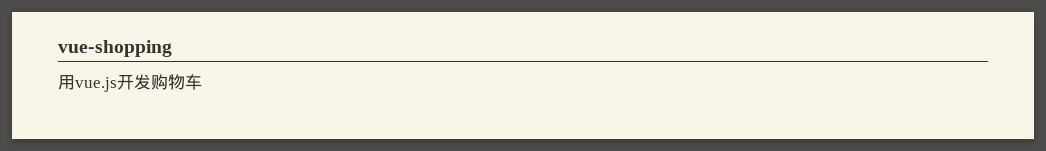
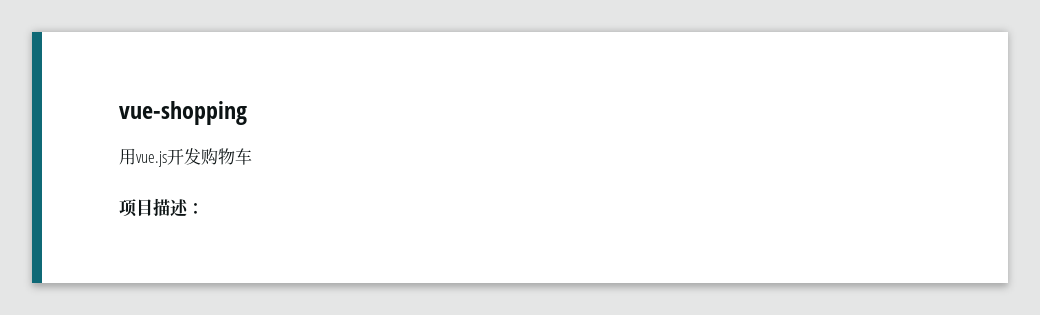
(202, 82) none -> [119,198,204,217] // 项目描述：

